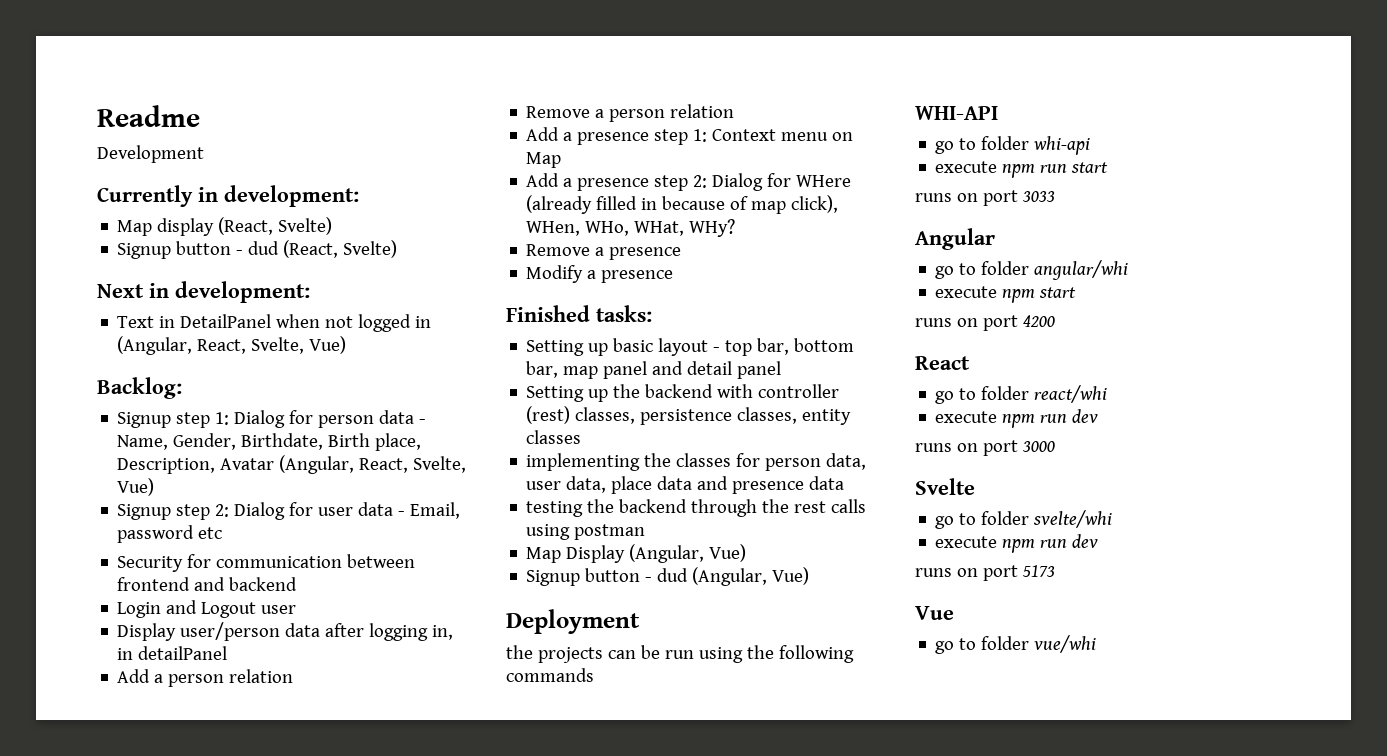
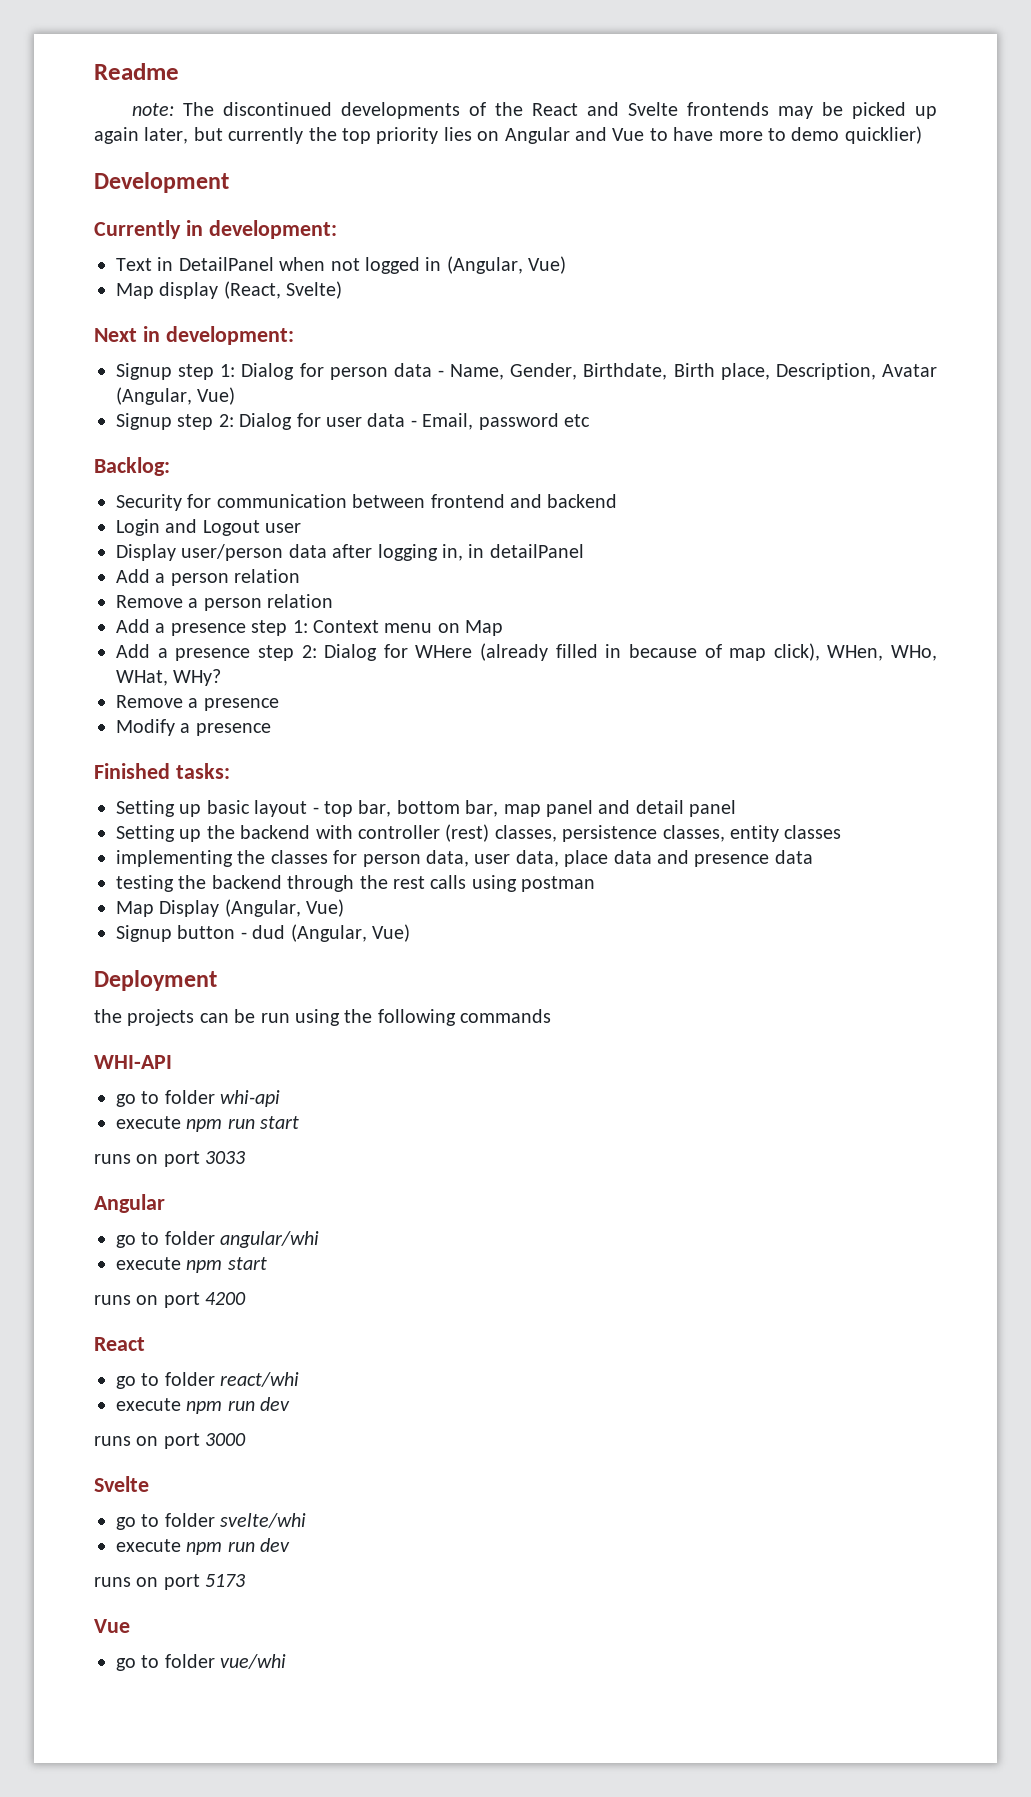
[97,145,204,163] [97,185,359,207] [117,217,333,236] [117,240,398,259] [97,284,144,298] Development // Currently in development: // Map display (React, Svelte) // Signup button - dud (React, Svelte) // Next -> [132,102,937,119] [94,126,922,144] [94,172,229,193] [94,220,181,239] note: The discontinued developments of the React and Svelte frontends may be picked up again later, but currently the top priority lies on Angular and Vue to have more to demo quicklier) // Development // Currently
[197,336,347,354] [97,377,182,399] React, Svelte, Vue) // Backlog: -> [528,256,567,274] [116,281,343,299] [94,326,294,345] Vue) // Map display (React, Svelte) // Next in development:
[359,456,467,473] React, Svelte, -> (192, 396) none
(223, 533) none -> [94,457,170,476] // Backlog:

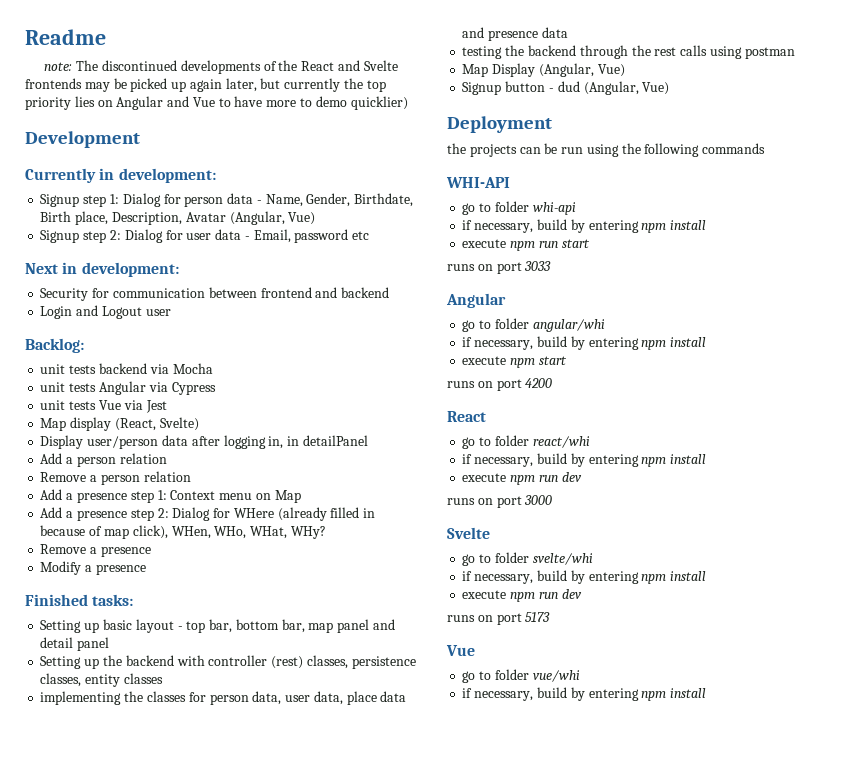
[116,256,567,274] [116,281,343,299] [94,326,294,345] // Text in DetailPanel when not logged in (Angular, Vue) // Map display (React, Svelte) // Next in development: -> (216, 175) none
[94,457,170,476] Backlog: -> [25,262,179,277] Next in development:
(302, 528) none -> [25,338,84,353] [40,363,213,374] [40,381,216,395] [40,400,167,413] [40,417,199,431] // Backlog: // unit tests backend via Mocha // unit tests Angular via Cypress // unit tests Vue via Jest // Map display (React, Svelte)
(281, 1098) none -> [462,219,707,233] // if necessary, build by entering npm install
(320, 1239) none -> [462,336,707,350] // if necessary, build by entering npm install
(300, 1379) none -> [462,453,707,467] // if necessary, build by entering npm install
(307, 1520) none -> [462,570,707,584] // if necessary, build by entering npm install
(287, 1661) none -> [462,687,707,701] // if necessary, build by entering npm install

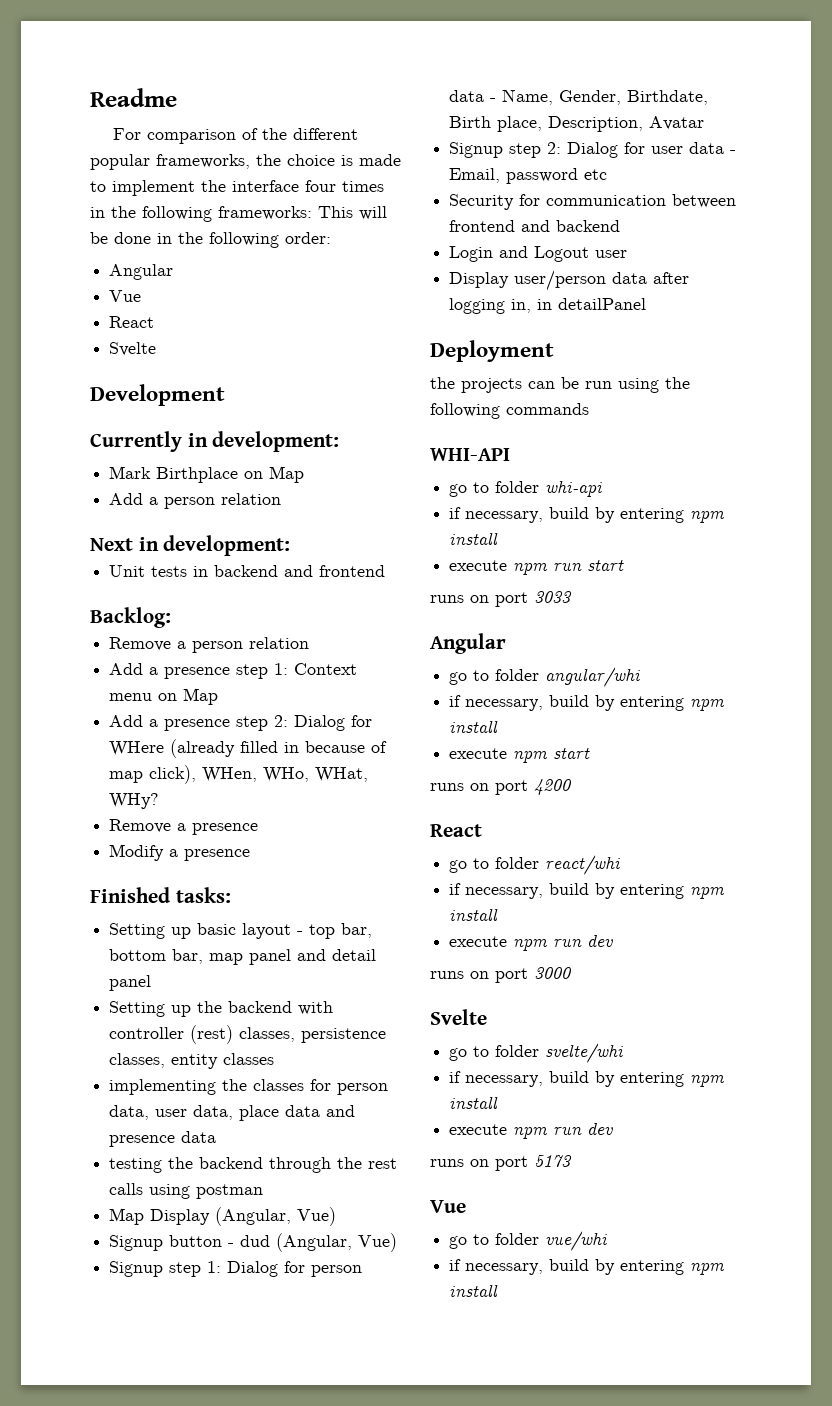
[44,60,398,74] [25,78,386,92] [25,96,408,110] [25,131,140,148] [25,168,216,183] [40,193,414,207] [40,211,316,225] [40,229,370,243] [25,262,179,277] [40,287,390,301] [40,305,171,319] [25,338,84,353] [40,363,213,374] [40,381,216,395] [40,400,167,413] [40,417,199,431] [40,435,368,449] [40,453,167,467] note: The discontinued developments of the React and Svelte frontends may be picked up again later, but currently the top priority lies on Angular and Vue to have more to demo quicklier) // Development // Currently in development: // Signup step 1: Dialog for person data - Name, Gender, Birthdate, Birth place, Description, Avatar (Angular, Vue) // Signup step 2: Dialog for user data - Email, password etc // Next in development: // Security for communication between frontend and backend // Login and Logout user // Backlog: // unit tests backend via Mocha // unit tests Angular via Cypress // unit tests Vue via Jest // Map display (React, Svelte) // Display user/person data after logging in, in detailPanel // Add a person relation -> [113,128,359,144] [90,154,401,170] [90,180,384,196] [90,206,387,222] [90,232,331,248] [109,264,174,280] [109,290,142,302] [109,316,155,328] [109,342,157,356] [90,384,225,406] [90,431,340,452] [109,466,305,483] [109,493,282,509] [90,535,291,556] [109,565,386,577] [90,607,171,628] For comparison of the different popular frameworks, the choice is made to implement the interface four times in the following frameworks: This will be done in the following order: // Angular // Vue // React // Svelte // Development // Currently in development: // Mark Birthplace on Map // Add a person relation // Next in development: // Unit tests in backend and frontend // Backlog:
(670, 88) none -> [109,1261,363,1277] [449,89,709,105] [449,116,705,132] [449,142,737,158] [449,168,608,184] [449,194,737,210] [449,220,621,232] [449,246,628,262] [449,270,690,291] [449,298,647,314] // Signup step 1: Dialog for person data - Name, Gender, Birthdate, Birth place, Description, Avatar // Signup step 2: Dialog for user data - Email, password etc // Security for communication between frontend and backend // Login and Logout user // Display user/person data after logging in, in detailPanel

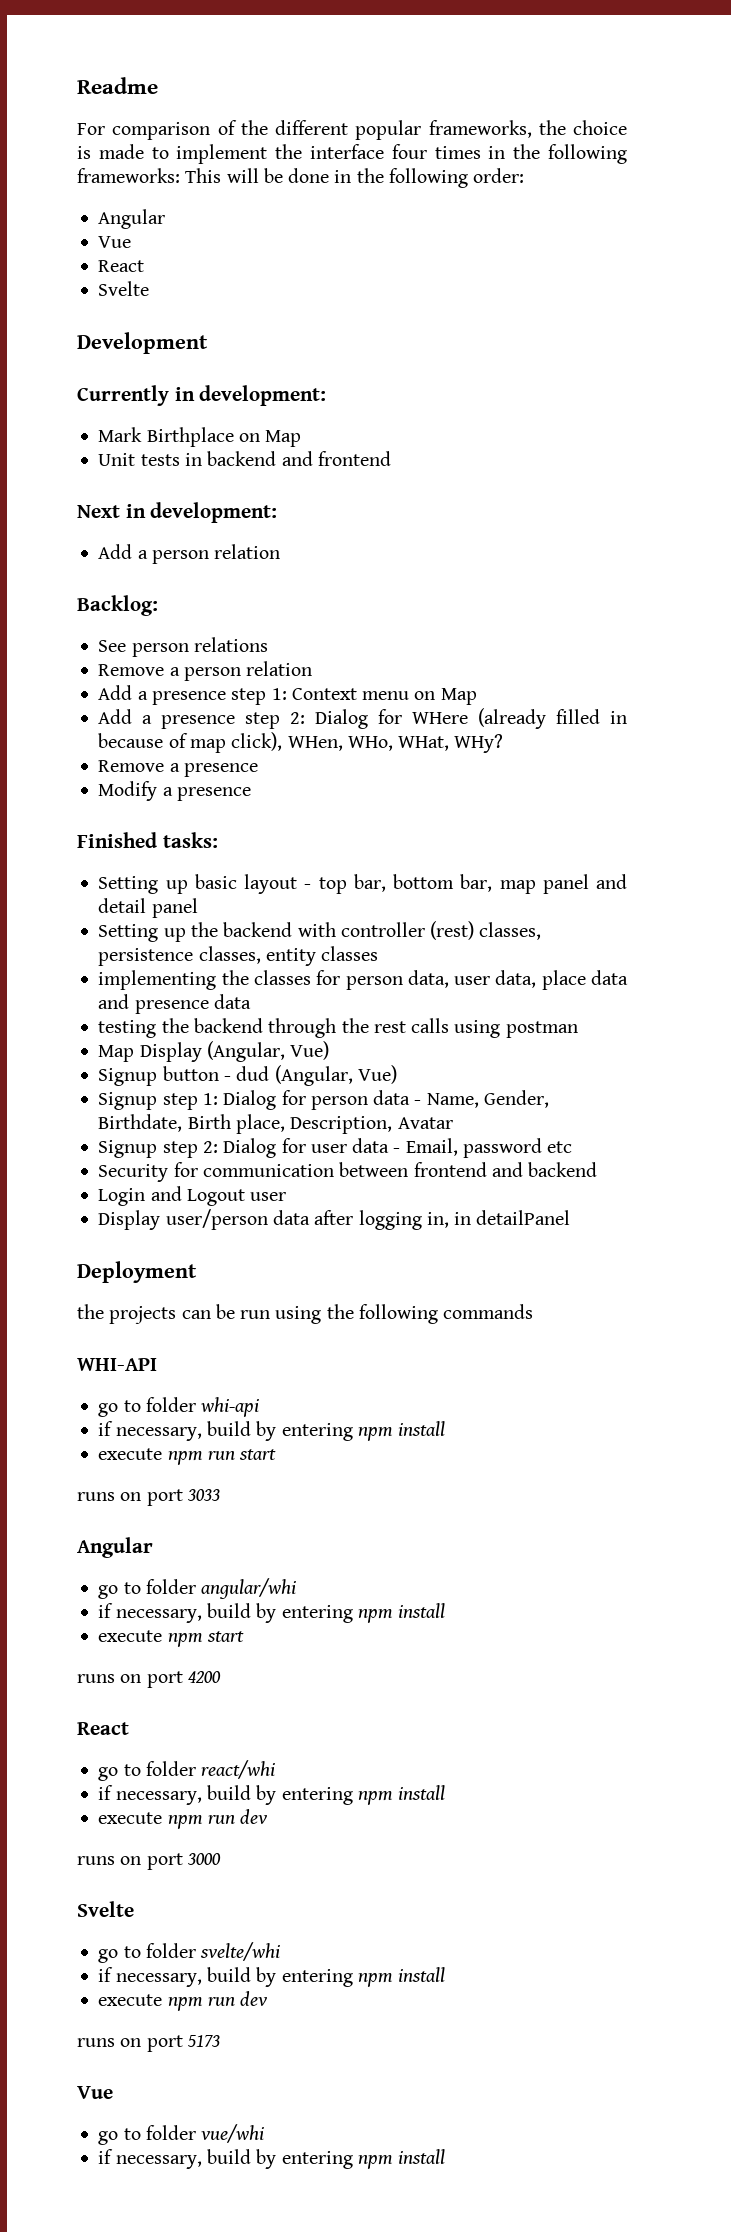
[109,493,282,509] [90,535,291,556] // Add a person relation // Next in development: -> (302, 438) none
[90,607,171,628] Backlog: -> [77,502,278,523] [98,544,281,564] [77,595,158,616] [98,637,268,657] Next in development: // Add a person relation // Backlog: // See person relations

